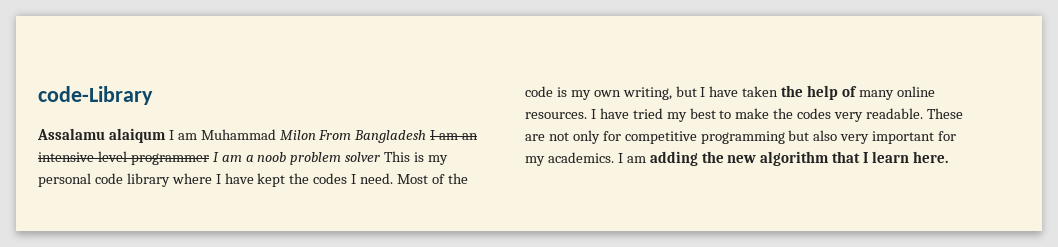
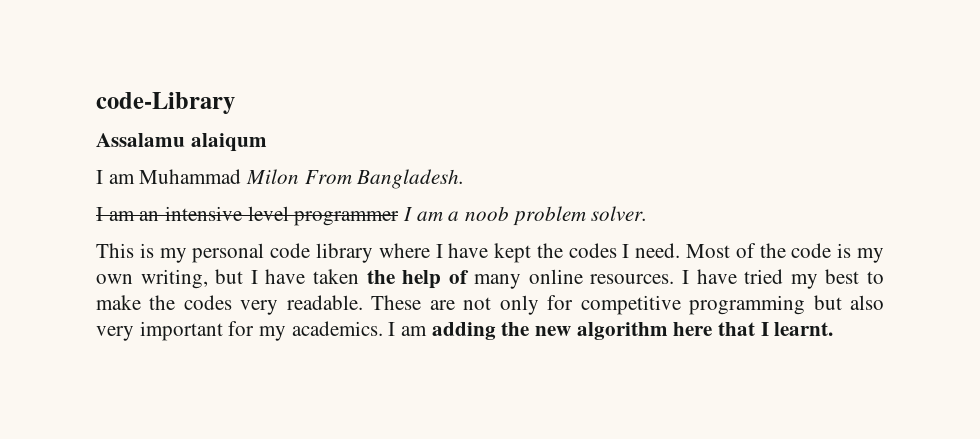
(166, 135) none -> (267, 142) //
[354,130,427,143] Bangladesh -> [356,169,465,189] Bangladesh. //
[345,152,381,162] solver -> [591,206,648,221] solver. //
(830, 158) none -> [673,322,713,336] here
[872,151,949,163] learn here. -> [774,322,834,336] learnt.

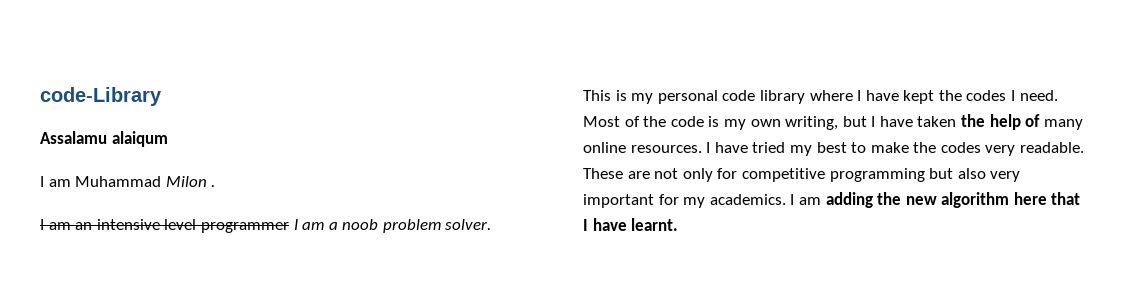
[304,169,465,189] From Bangladesh. -> [211,185,216,187] .
(769, 329) none -> [592,218,627,231] have

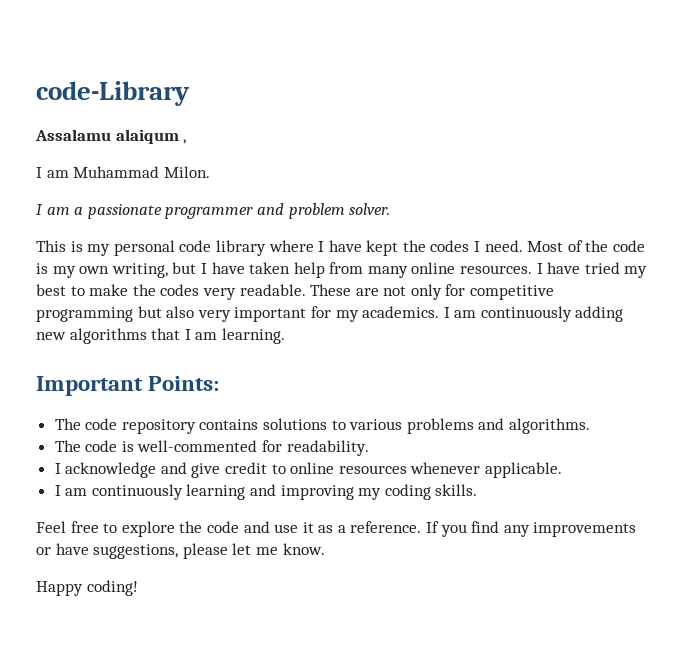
(168, 139) none -> [183,139,187,144] ,
[165,176,216,187] [40,219,379,233] Milon . // I am an intensive level programmer I am a noob -> [163,166,210,178] [36,203,284,219] Milon. // I am a passionate programmer and
[961,114,1041,130] the help of -> [293,262,364,278] help from
[825,192,1081,208] [583,218,679,231] adding the new algorithm here that I have learnt. -> [480,306,624,322] [36,328,285,344] [36,376,220,396] [54,418,591,434] [54,440,369,456] [54,462,563,478] [54,484,478,500] [36,521,637,537] [36,543,325,559] [36,580,138,596] continuously adding new algorithms that I am learning. // Important Points: // The code repository contains solutions to various problems and algorithms. // The code is well-commented for readability. // I acknowledge and give credit to online resources whenever applicable. // I am continuously learning and improving my coding skills. // Feel free to explore the code and use it as a reference. If you find any improvements or have suggestions, please let me know. // Happy coding!

